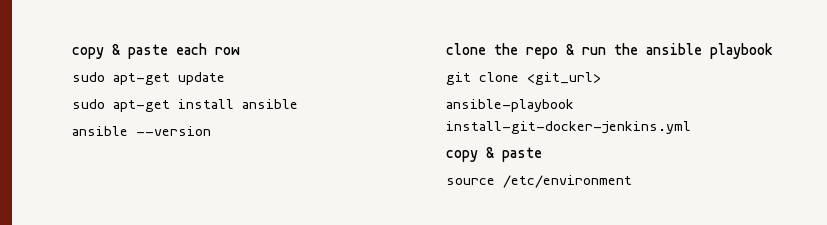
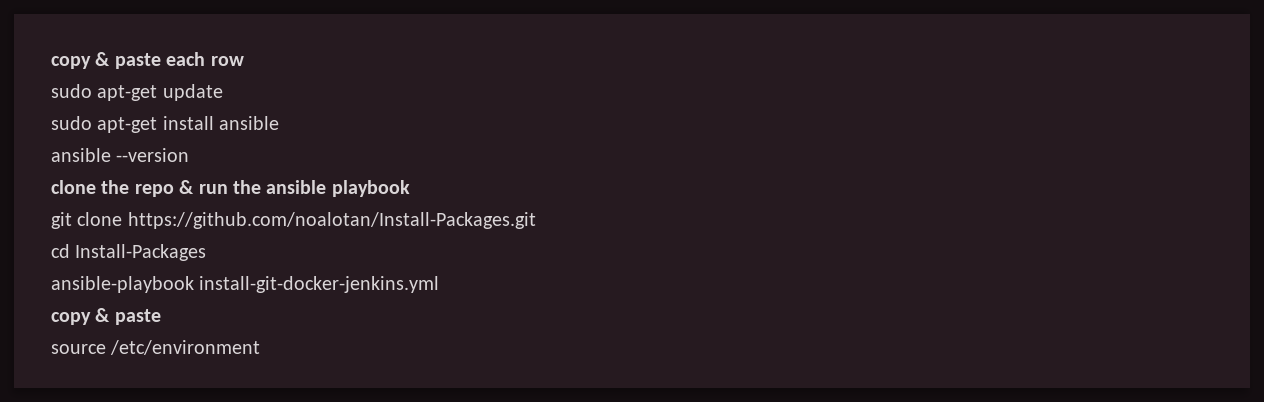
[527,72,601,85] <git_url> -> [127,212,536,229] [51,244,207,261] https://github.com/noalotan/Install-Packages.git // cd Install-Packages

